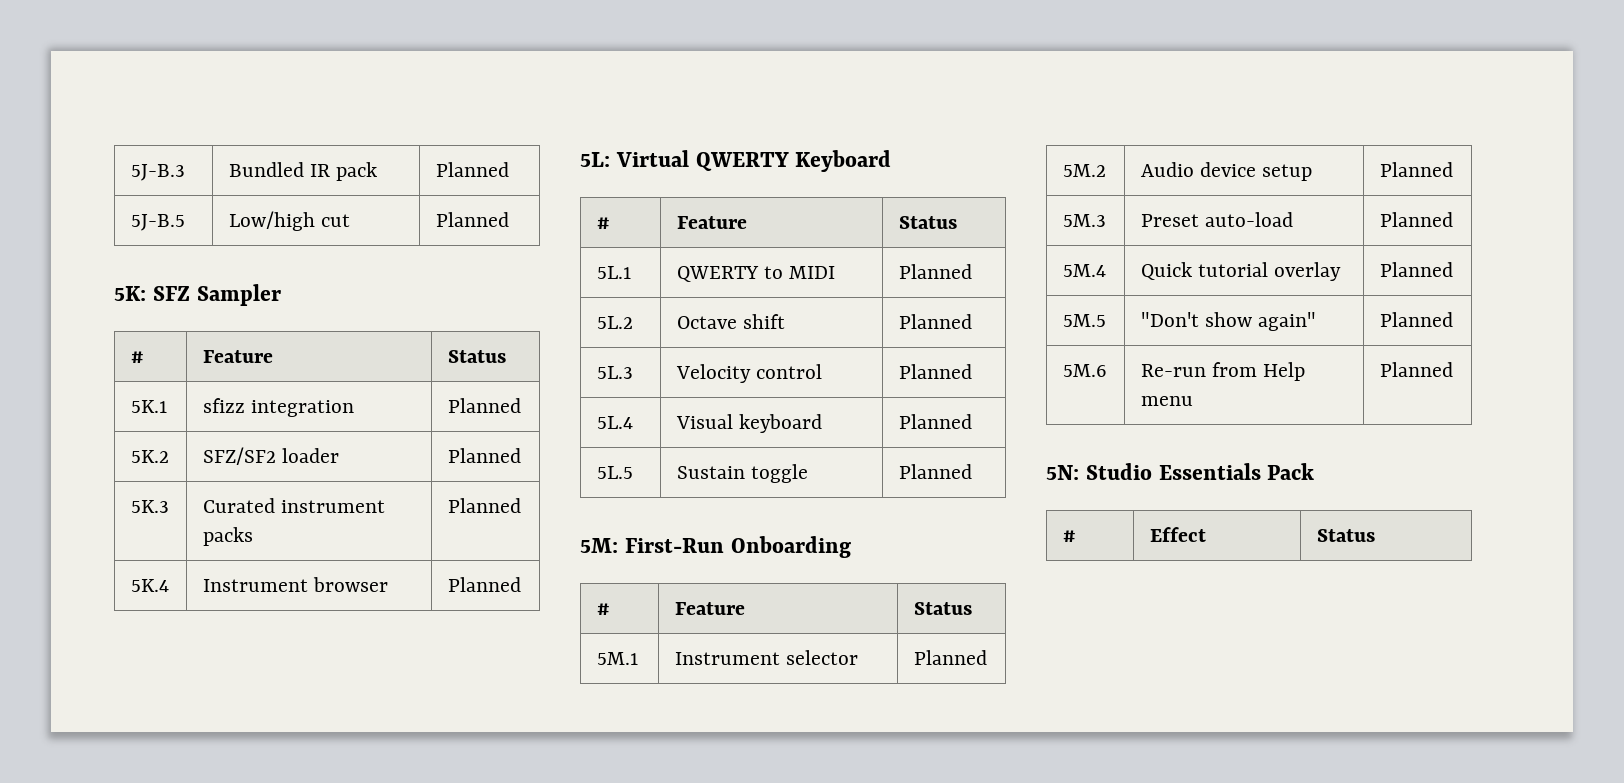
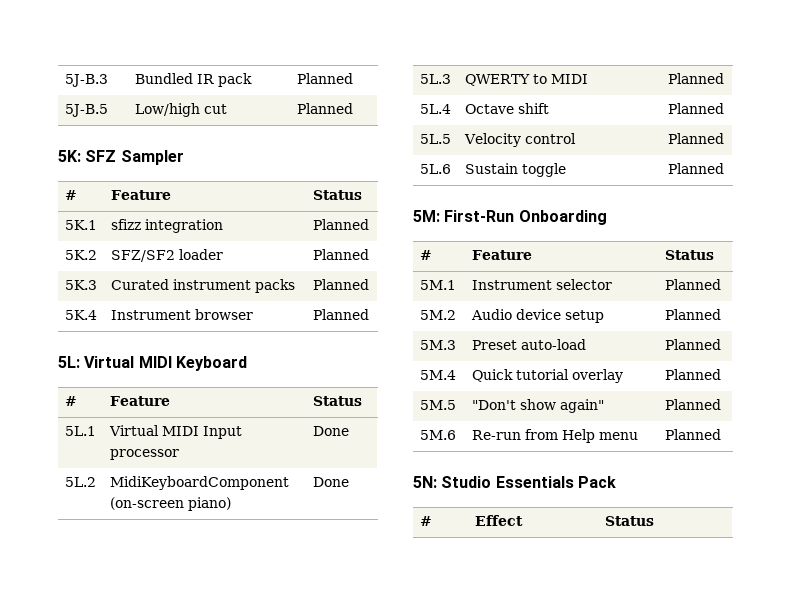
[695,152,789,171] QWERTY -> [138,356,172,368] MIDI
(631, 272) none -> [108,425,242,439] [109,449,179,460] [312,426,349,436] [64,477,96,487] [109,476,289,490] [109,497,231,511] [312,477,349,487] [419,74,451,84] | Virtual MIDI Input processor | Done // 5L.2 | MidiKeyboardComponent (on-screen piano) | Done // 5L.3
[596,316,633,329] 5L.2 -> [419,104,451,114] 5L.4
[596,366,633,379] 5L.3 -> [419,134,451,144] 5L.5
[596,416,633,429] [675,414,823,433] [898,414,972,429] [596,466,633,479] 5L.4 | Visual keyboard | Planned // 5L.5 -> [419,164,451,174] 5L.6

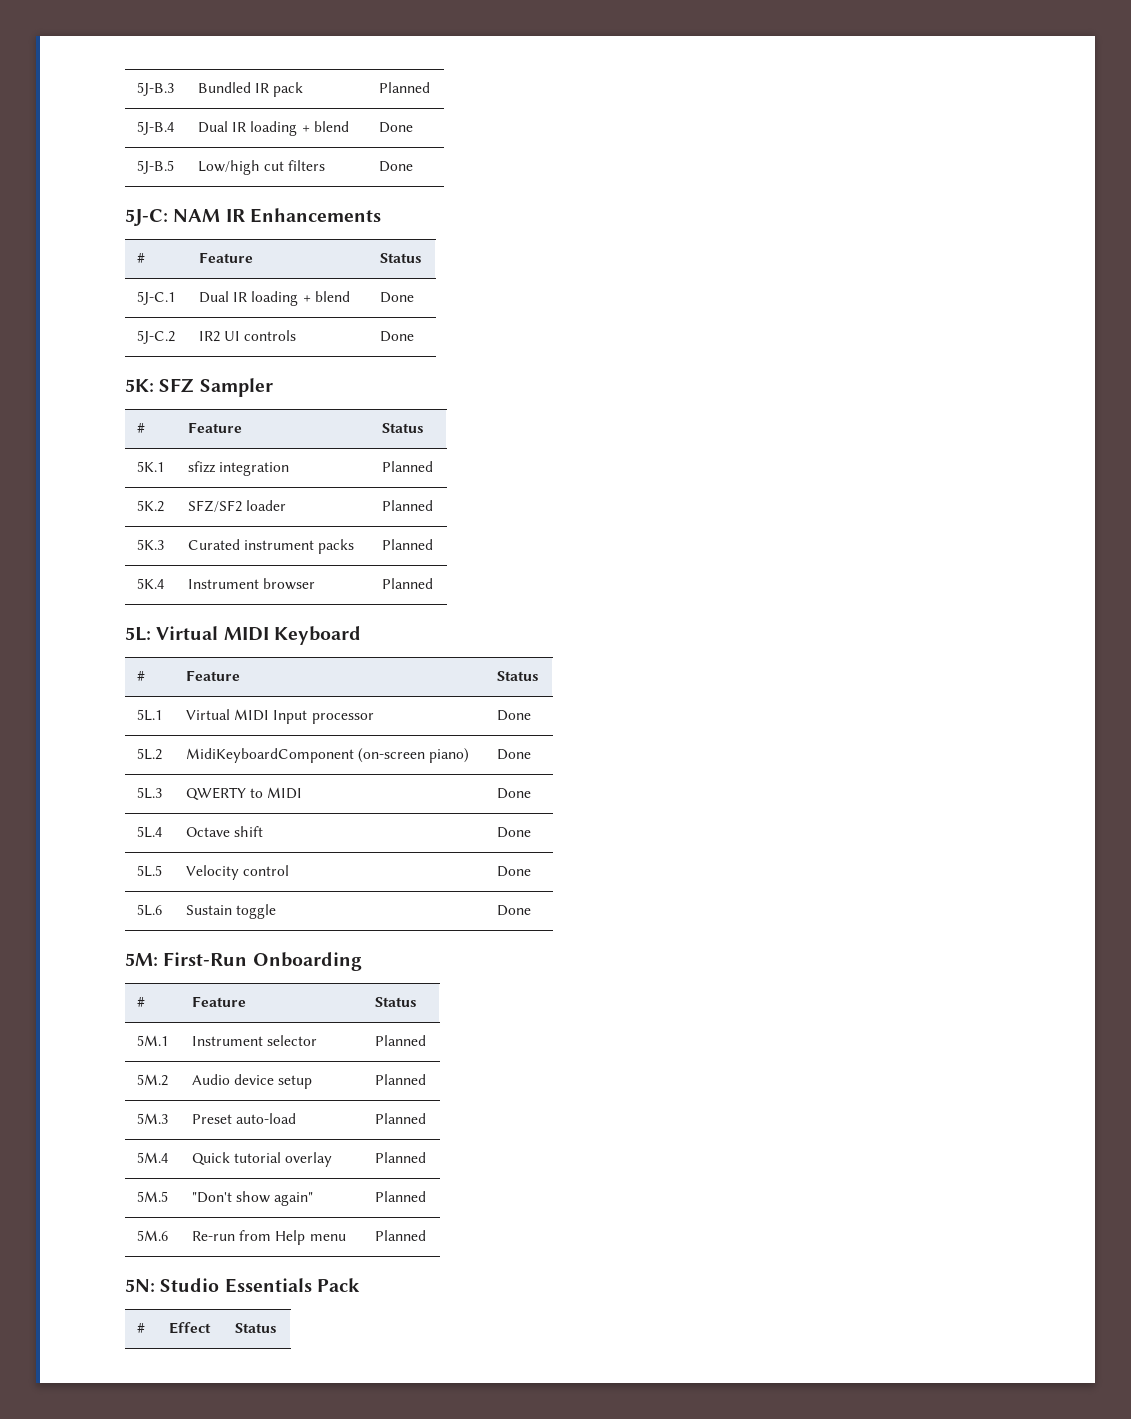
[64,104,108,117] [134,103,227,117] [296,103,353,114] 5J-B.5 | Low/high cut | Planned -> [136,121,174,135] [197,121,349,136] [378,122,413,133] [136,160,174,174] [197,160,326,175] [378,161,413,172] [125,208,381,226] [136,253,145,263] [198,252,253,263] [379,253,422,263] [136,291,175,305] [198,291,350,306] [379,292,414,303] [136,330,175,344] [198,330,297,342] [379,331,414,342] 5J-B.4 | Dual IR loading + blend | Done // 5J-B.5 | Low/high cut filters | Done // 5J-C: NAM IR Enhancements // # | Feature | Status // 5J-C.1 | Dual IR loading + blend | Done // 5J-C.2 | IR2 UI controls | Done
[667,73,724,84] Planned -> [496,788,531,799] Done
[667,103,724,114] Planned -> [496,827,531,838] Done
[667,133,724,144] Planned -> [496,866,531,877] Done
[667,163,724,174] Planned -> [496,905,531,916] Done

